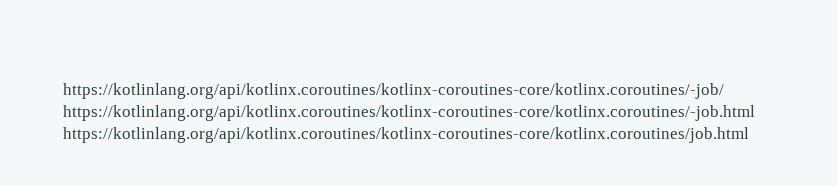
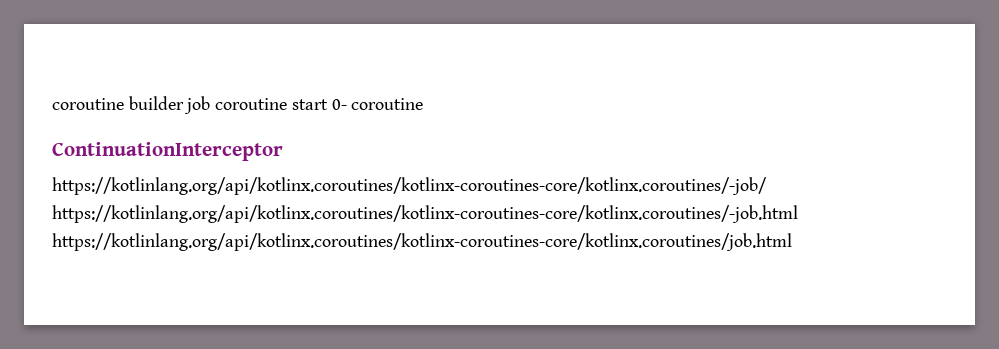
(63, 91) none -> [52,96,424,114] [52,142,283,161] coroutine builder job coroutine start 0- coroutine // ContinuationInterceptor //

